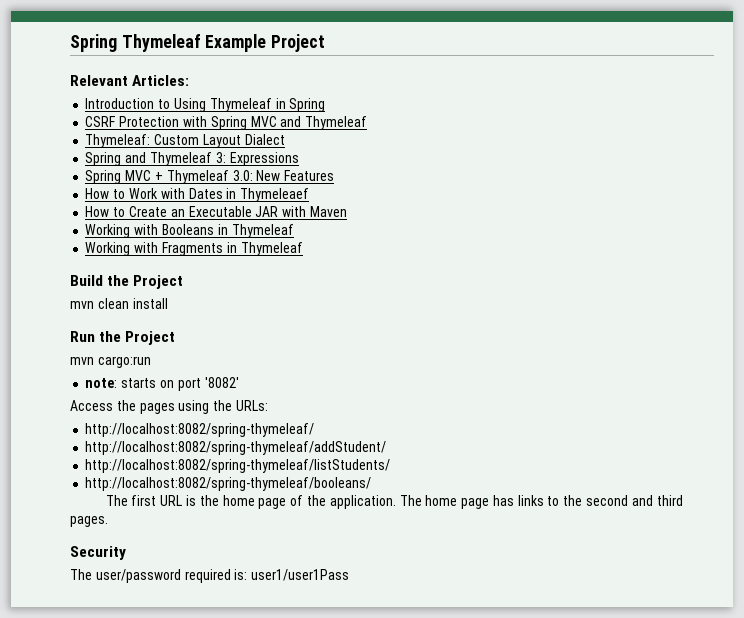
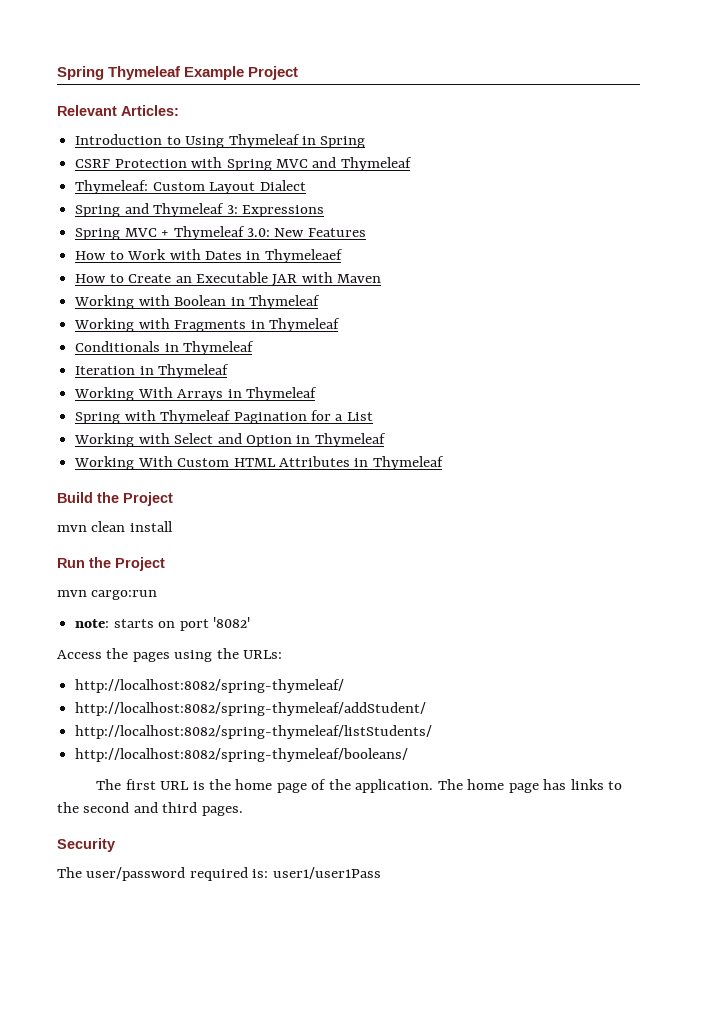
[161,224,214,235] Booleans -> [174,295,227,306] Boolean
(303, 249) none -> [75,341,255,355] [75,364,230,378] [74,387,317,401] [75,410,373,424] [74,433,386,447] [74,456,444,470] // Conditionals in Thymeleaf // Iteration in Thymeleaf // Working With Arrays in Thymeleaf // Spring with Thymeleaf Pagination for a List // Working with Select and Option in Thymeleaf // Working With Custom HTML Attributes in Thymeleaf

